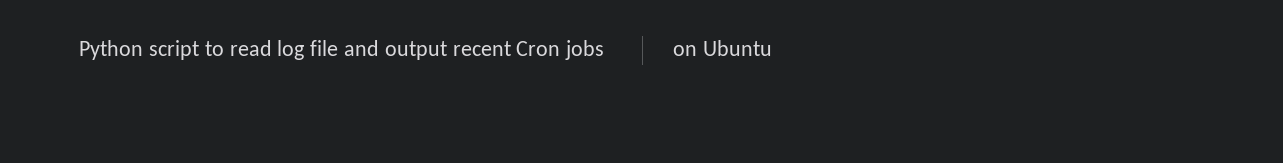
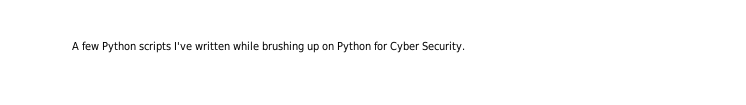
[79,40,772,60] Python script to read log file and output recent Cron jobs on Ubuntu -> [71,41,465,53] A few Python scripts I've written while brushing up on Python for Cyber Security.

